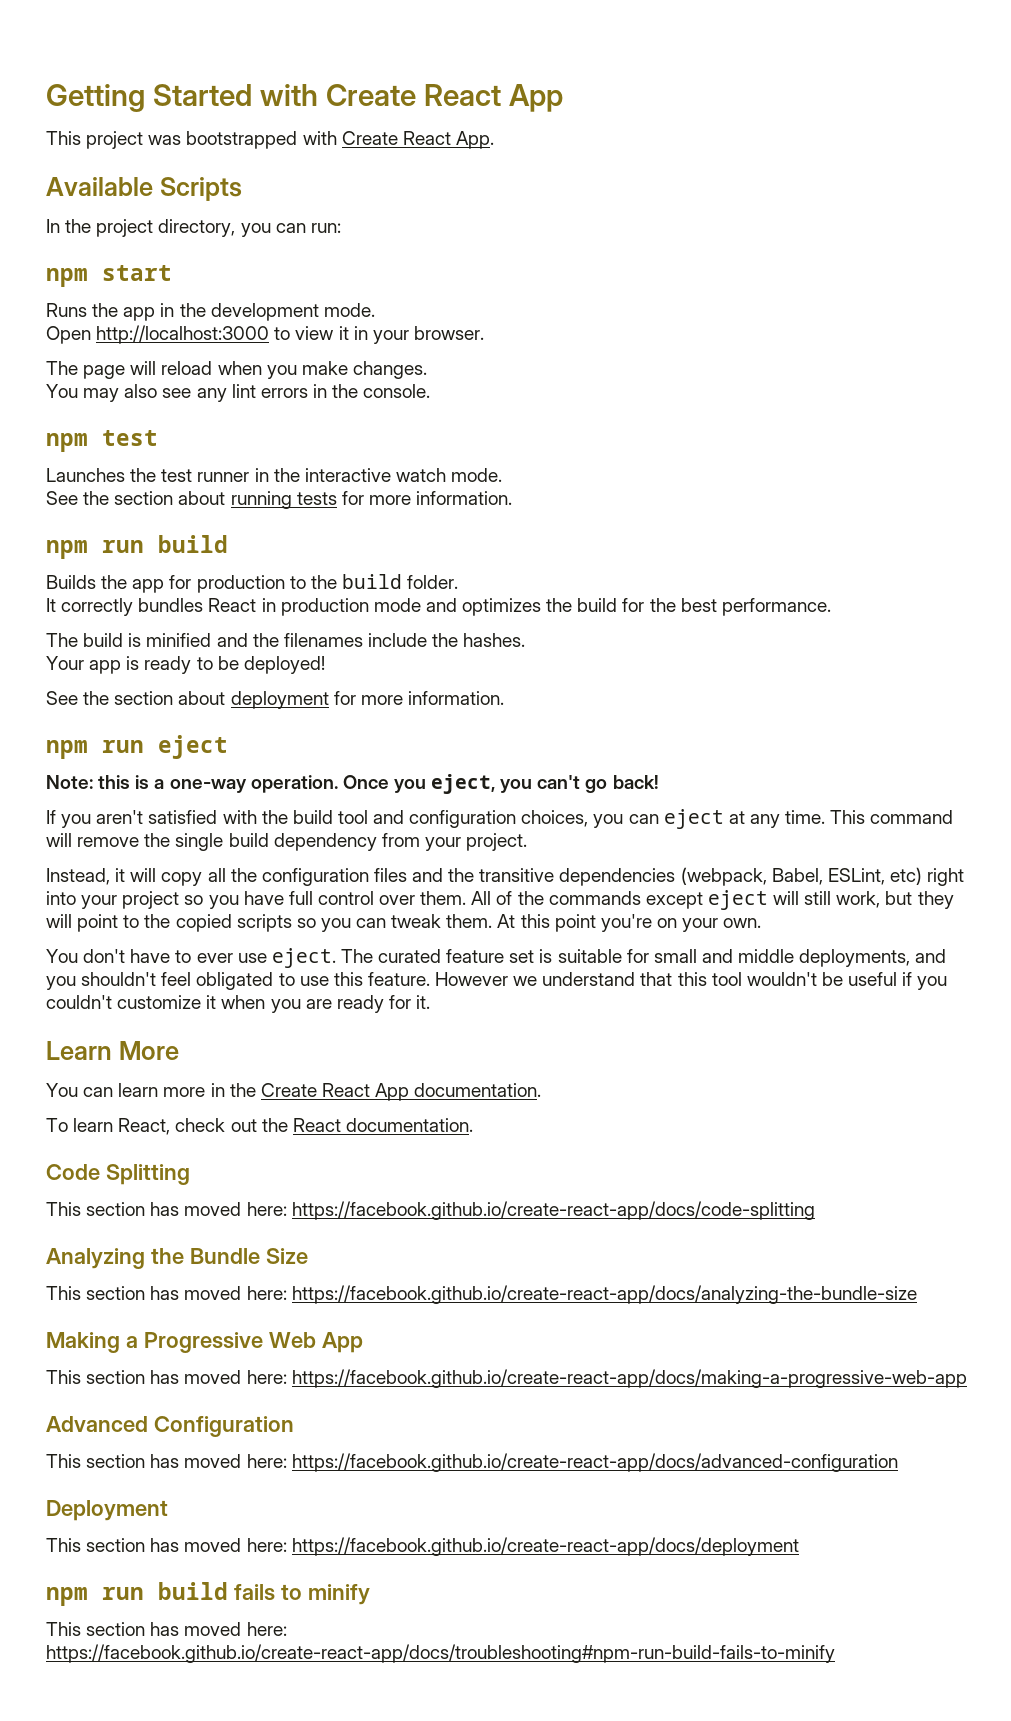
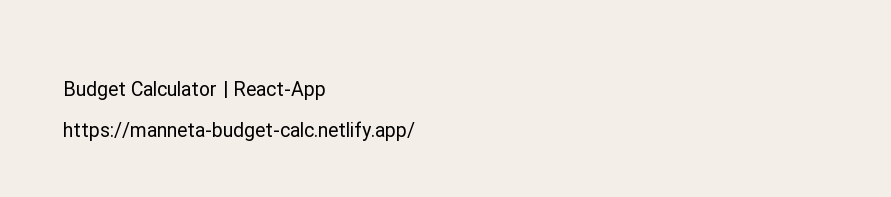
[46,84,563,112] [46,131,494,149] [46,177,242,201] [46,219,341,237] [46,265,172,287] [46,303,375,321] [46,325,484,344] [46,361,427,379] [46,384,431,402] [46,430,158,452] [46,468,503,482] [46,491,513,509] [46,535,228,559] [46,574,459,593] [46,598,831,616] [46,633,526,647] [46,656,325,674] [46,691,504,709] [46,735,228,759] [46,774,659,794] [46,809,954,829] [46,833,528,851] [46,867,965,886] [46,890,954,910] [46,914,762,932] [46,948,947,968] [46,972,948,990] [46,995,431,1013] [46,1041,179,1060] [46,1083,542,1101] [46,1118,473,1135] [46,1164,190,1185] [46,1201,815,1220] [46,1248,308,1269] [46,1285,917,1304] [46,1332,363,1353] [46,1369,967,1388] [46,1416,294,1437] [46,1453,898,1472] [46,1500,168,1521] [46,1537,799,1556] [46,1582,370,1606] [46,1622,287,1636] [46,1644,835,1663] Getting Started with Create React App // This project was bootstrapped with Create React App. // Available Scripts // In the project directory, you can run: // npm start // Runs the app in the development mode. // Open http://localhost:3000 to view it in your browser. // The page will reload when you make changes. // You may also see any lint errors in the console. // npm test // Launches the test runner in the interactive watch mode. // See the section about running tests for more information. // npm run build // Builds the app for production to the build folder. // It correctly bundles React in production mode and optimizes the build for the best performance. // The build is minified and the filenames include the hashes. // Your app is ready to be deployed! // See the section about deployment for more information. // npm run eject // Note: this is a one-way operation. Once you eject, you can't go back! // If you aren't satisfied with the build tool and configuration choices, you can eject at any time. This command will remove the single build dependency from your project. // Instead, it will copy all the configuration files and the transitive dependencies (webpack, Babel, ESLint, etc) right into your project so you have full control over them. All of the commands except eject will still work, but they will point to the copied scripts so you can tweak them. At this point you're on your own. // You don't have to ever use eject. The curated feature set is suitable for small and middle deployments, and you shouldn't feel obligated to use this feature. However we understand that this tool wouldn't be useful if you couldn't customize it when you are ready for it. // Learn More // You can learn more in the Create React App documentation. // To learn React, check out the React documentation. // Code Splitting // This section has moved here: https://facebook.github.io/create-react-app/docs/code-splitting // Analyzing the Bundle Size // This section has moved here: https://facebook.github.io/create-react-app/docs/analyzing-the-bundle-size // Making a Progressive Web App // This section has moved here: https://facebook.github.io/create-react-app/docs/making-a-progressive-web-app // Advanced Configuration // This section has moved here: https://facebook.github.io/create-react-app/docs/advanced-configuration // Deployment // This section has moved here: https://facebook.github.io/create-react-app/docs/deployment // npm run build fails to minify // This section has moved here: https://facebook.github.io/create-react-app/docs/troubleshooting#npm-run-build-fails-to-minify -> [63,81,326,100] [63,121,415,141] Budget Calculator | React-App // https://manneta-budget-calc.netlify.app/

